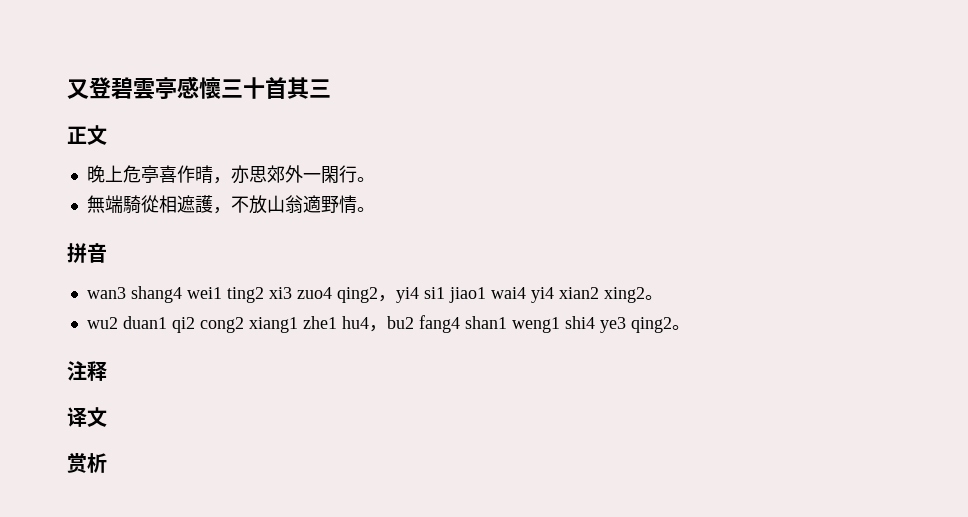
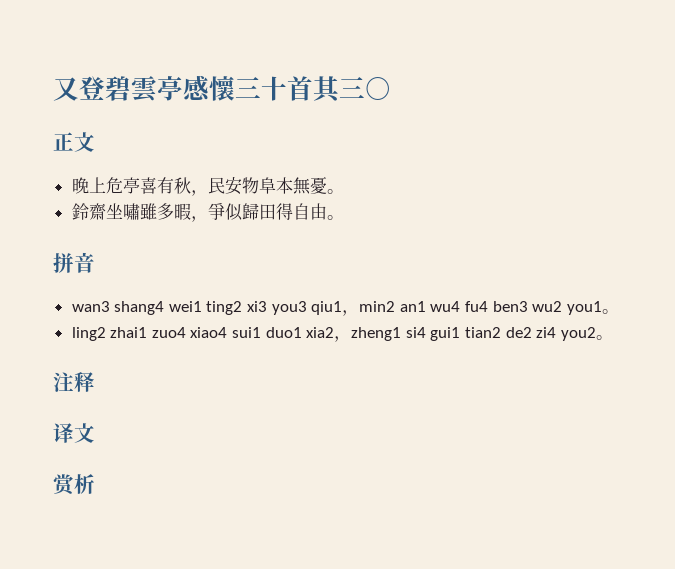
(331, 88) none -> [365,77,391,100] ○
[176,165,375,184] [86,195,357,214] 作晴，亦思郊外一閑行。 // 無端騎從相遮護，不放山翁適野情 -> [156,177,344,196] [71,203,327,222] 有秋，民安物阜本無憂。 // 鈴齋坐嘯雖多暇，爭似歸田得自由
[296,287,663,303] [86,315,672,333] zuo4 qing2，yi4 si1 jiao1 wai4 yi4 xian2 xing2。 // wu2 duan1 qi2 cong2 xiang1 zhe1 hu4，bu2 fang4 shan1 weng1 shi4 ye3 qing2 -> [271,301,619,316] [71,327,596,342] you3 qiu1，min2 an1 wu4 fu4 ben3 wu2 you1。 // ling2 zhai1 zuo4 xiao4 sui1 duo1 xia2，zheng1 si4 gui1 tian2 de2 zi4 you2

